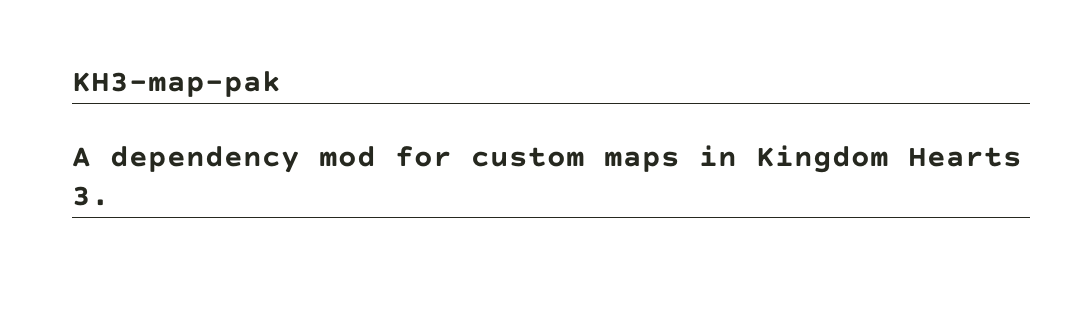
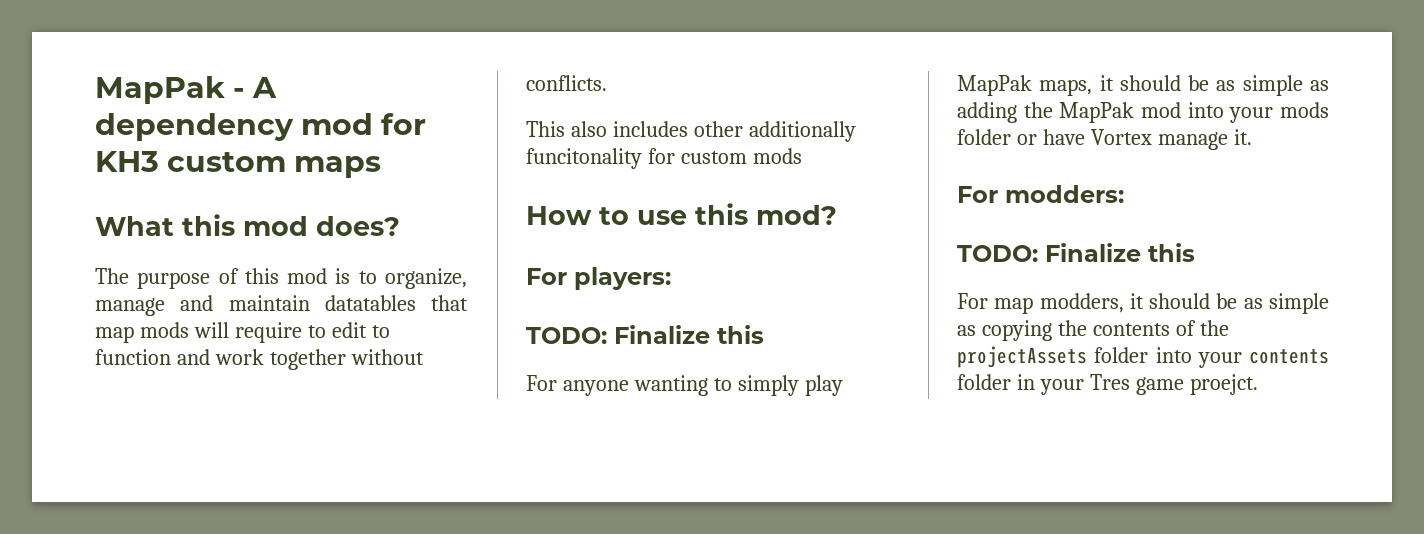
[72,71,281,97] KH3-map-pak // -> [95,76,246,104] MapPak -
(452, 156) none -> [95,151,159,172] KH3
[699,145,1022,173] [72,186,110,206] in Kingdom Hearts 3. -> [95,214,400,236] [95,268,467,289] [95,295,468,316] [95,322,390,343] [95,349,424,370] [526,75,607,91] [526,121,856,142] [526,148,802,169] [526,203,837,225] [526,267,671,290] [526,325,764,344] [526,375,843,396] [957,75,1329,96] [957,102,1329,123] [957,129,1252,150] [957,185,1124,203] [957,243,1195,262] [957,293,1329,314] [957,320,1229,341] [957,346,1329,368] [957,374,1258,395] // What this mod does? // The purpose of this mod is to organize, manage and maintain datatables that map mods will require to edit to function and work together without conflicts. // This also includes other additionally funcitonality for custom mods // How to use this mod? // For players: // TODO: Finalize this // For anyone wanting to simply play MapPak maps, it should be as simple as adding the MapPak mod into your mods folder or have Vortex manage it. // For modders: // TODO: Finalize this // For map modders, it should be as simple as copying the contents of the projectAssets folder into your contents folder in your Tres game proejct.

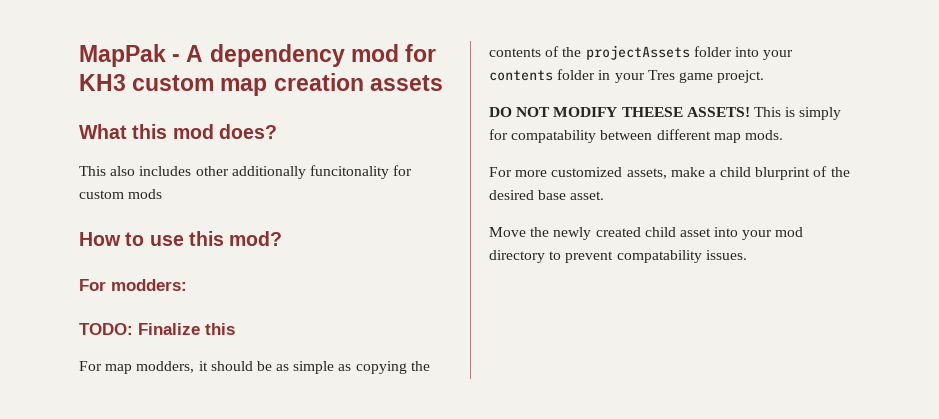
[294,156,382,178] maps -> [220,73,443,96] map creation assets
[95,268,467,289] [95,295,468,316] [95,322,390,343] [95,349,424,370] [526,75,607,91] // The purpose of this mod is to organize, manage and maintain datatables that map mods will require to edit to function and work together without conflicts. -> (277, 131) none
[526,267,671,290] [526,325,764,344] [526,375,843,396] [957,75,1329,96] [957,102,1329,123] [957,129,1252,150] // For players: // TODO: Finalize this // For anyone wanting to simply play MapPak maps, it should be as simple as adding the MapPak mod into your mods folder or have Vortex manage it. -> (283, 238) none
(1258, 384) none -> [489,107,842,120] [489,129,783,143] [489,166,850,180] [489,190,605,200] [489,227,804,240] [489,250,747,263] // DO NOT MODIFY THEESE ASSETS! This is simply for compatability between different map mods. // For more customized assets, make a child blurprint of the desired base asset. // Move the newly created child asset into your mod directory to prevent compatability issues.

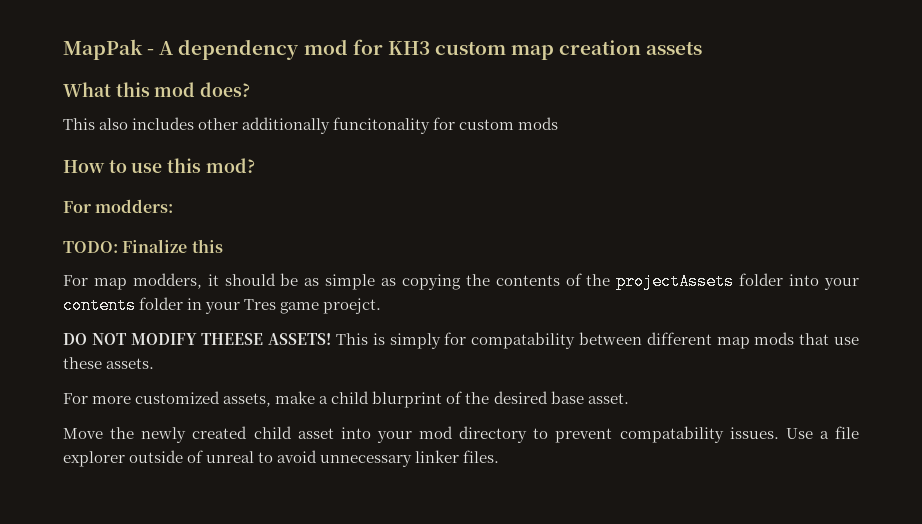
[744,130,783,140] mods. -> [754,332,859,345] [63,357,155,369] mods that use these assets.
(747, 255) none -> [785,426,859,439] [63,450,500,467] Use a file explorer outside of unreal to avoid unnecessary linker files.

